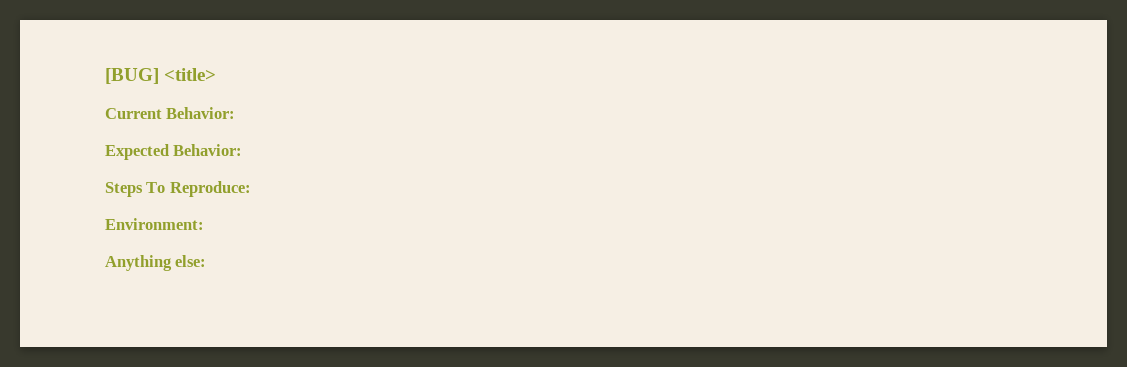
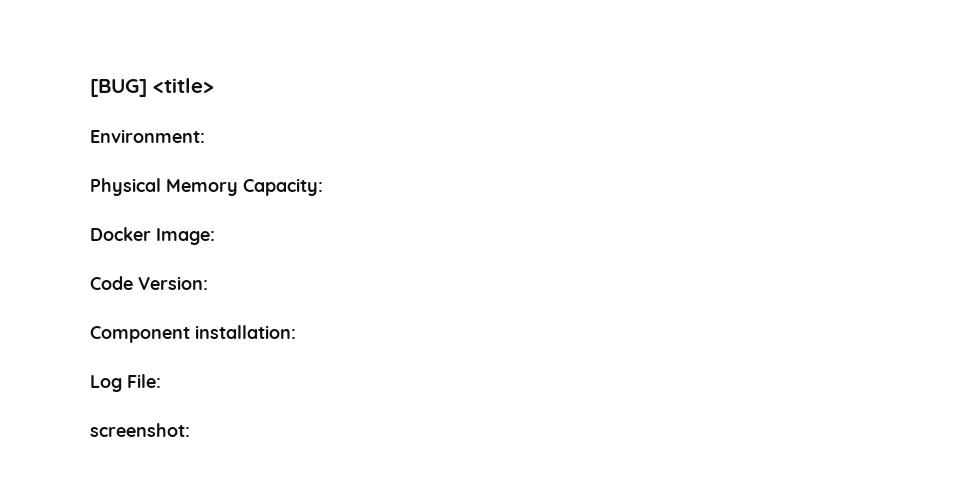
[105,107,236,119] [105,144,243,160] [105,181,251,197] [105,218,204,230] [105,255,207,271] Current Behavior: // Expected Behavior: // Steps To Reproduce: // Environment: // Anything else: -> [90,129,205,143] [90,178,323,196] [90,227,215,245] [90,276,208,290] [90,325,296,343] [90,374,161,392] [90,423,190,437] Environment: // Physical Memory Capacity: // Docker Image: // Code Version: // Component installation: // Log File: // screenshot:

